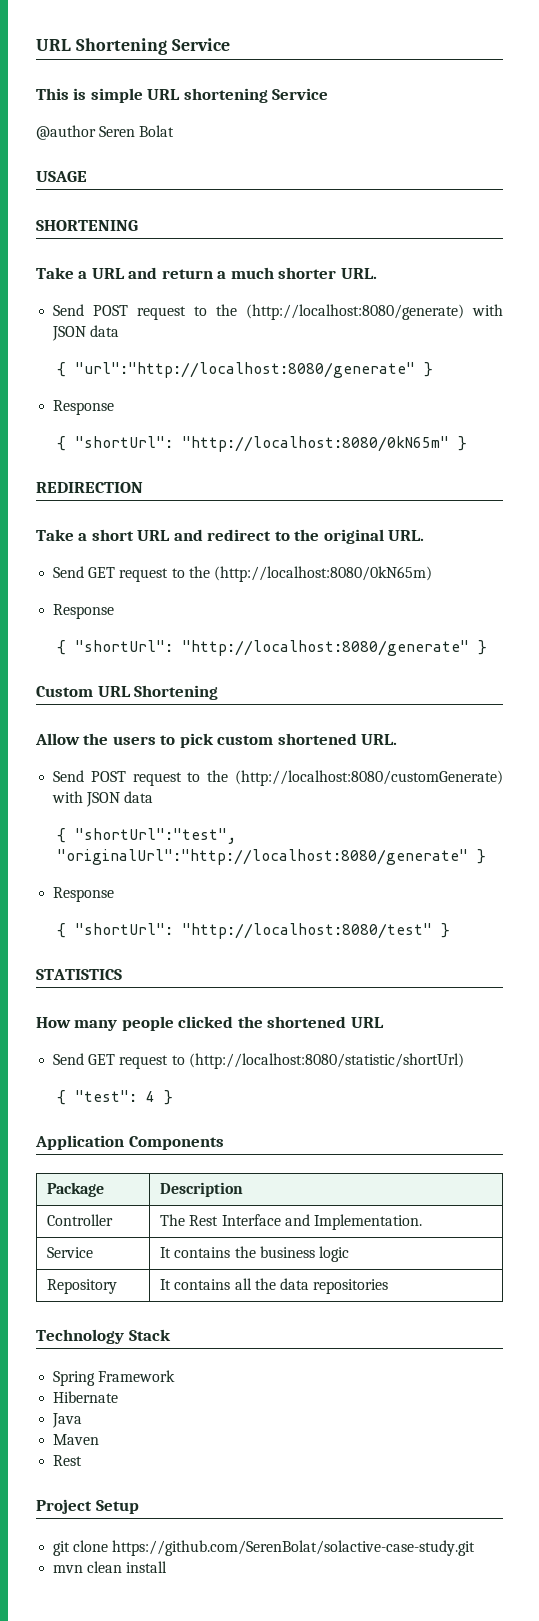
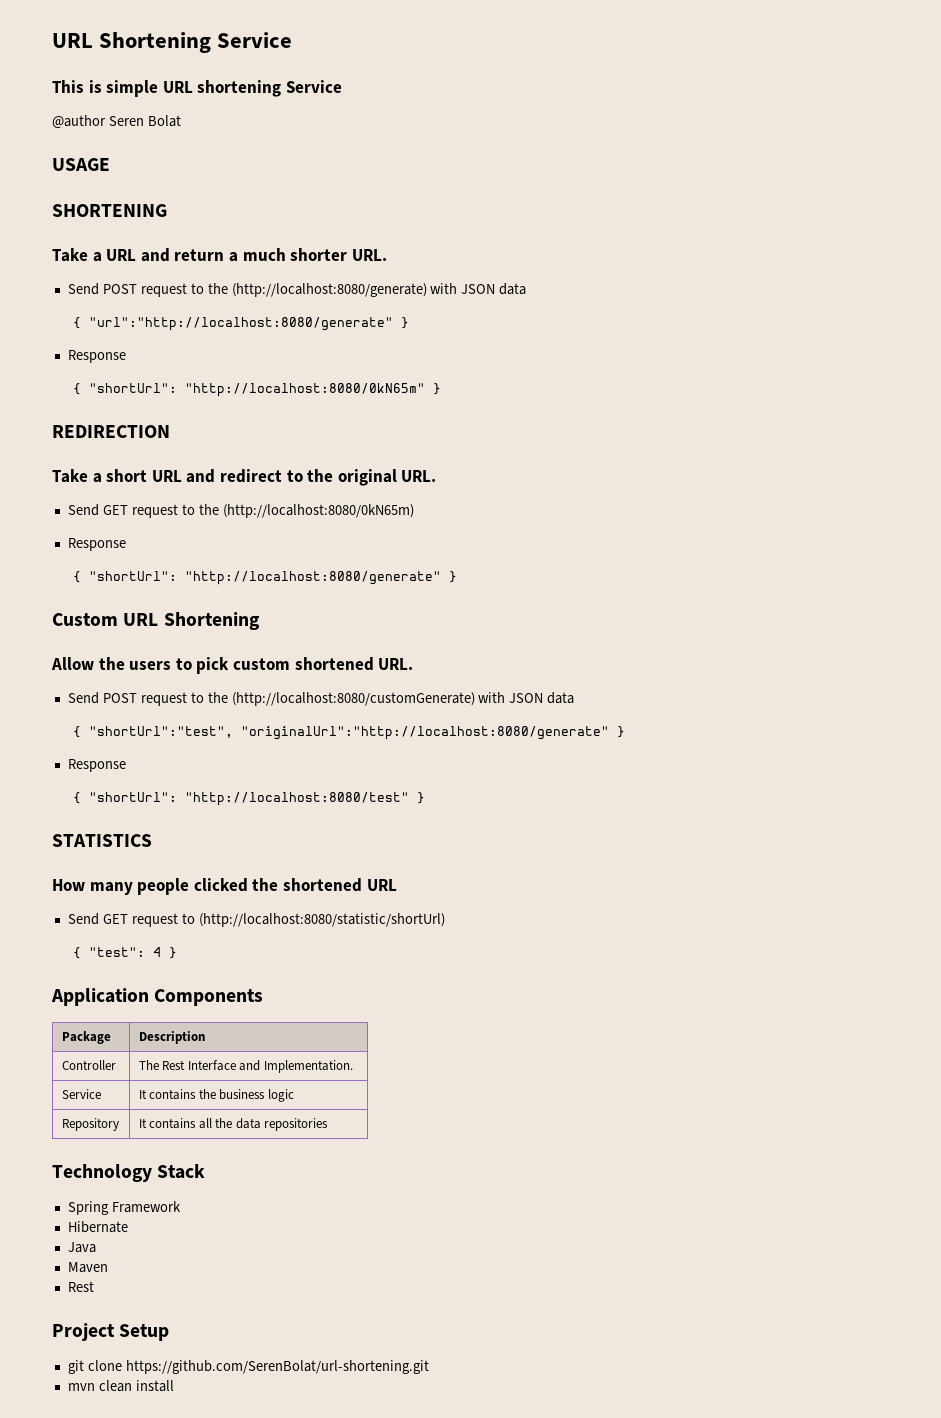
[112,1540,476,1556] https://github.com/SerenBolat/solactive-case-study.git -> [125,1360,429,1374] https://github.com/SerenBolat/url-shortening.git

